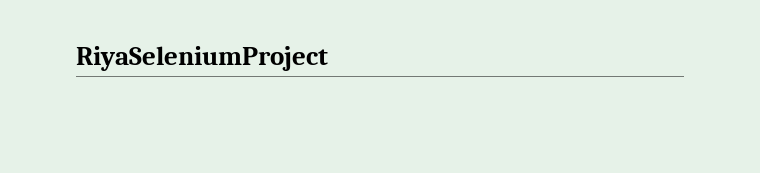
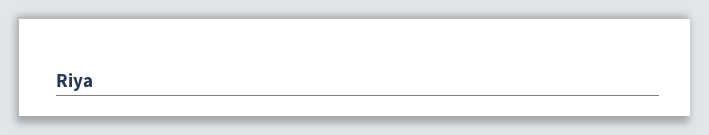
[76,46,328,71] RiyaSeleniumProject -> [56,73,93,91] Riya

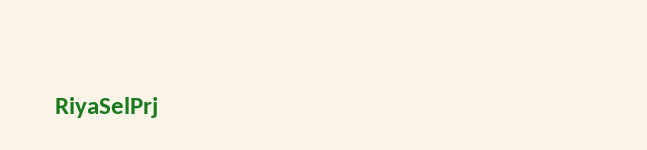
[56,73,93,91] Riya -> [55,97,158,118] RiyaSelPrj

